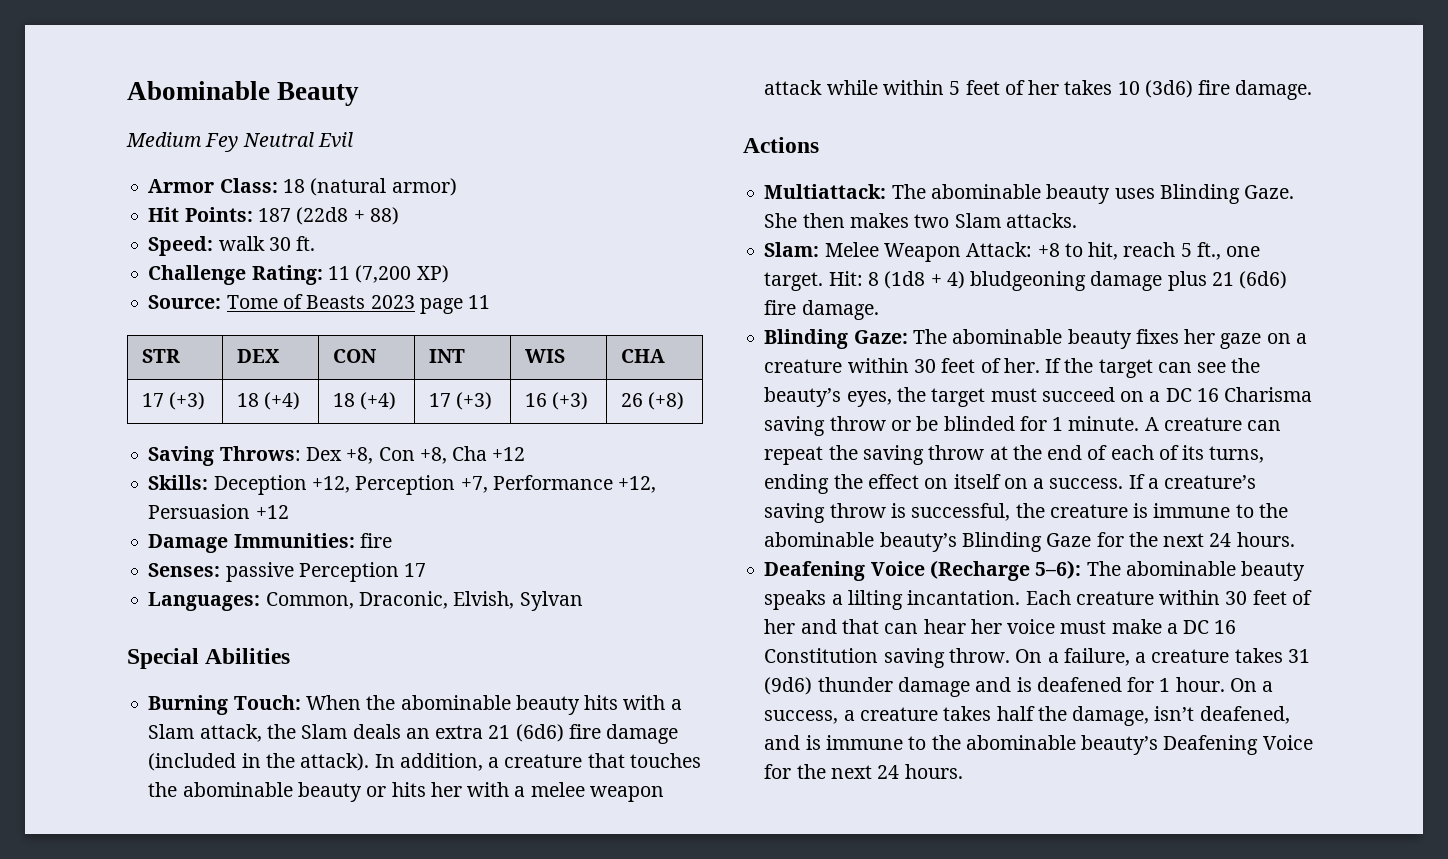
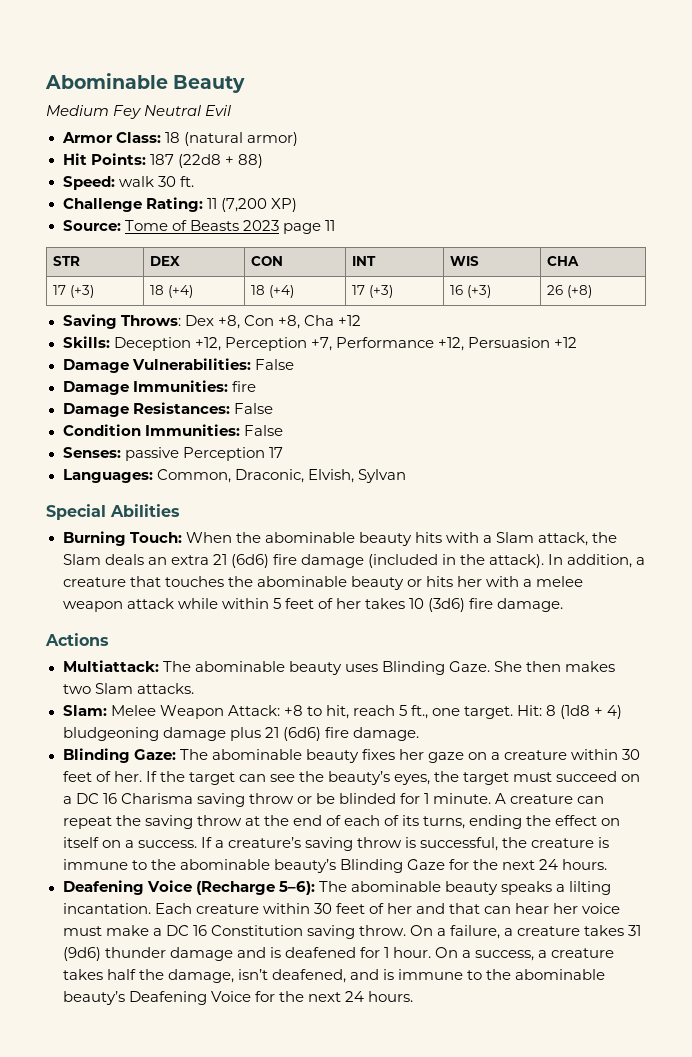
(289, 512) none -> [62,358,294,373] // Damage Vulnerabilities: False
(392, 540) none -> [62,402,273,417] [62,424,283,436] // Damage Resistances: False // Condition Immunities: False

